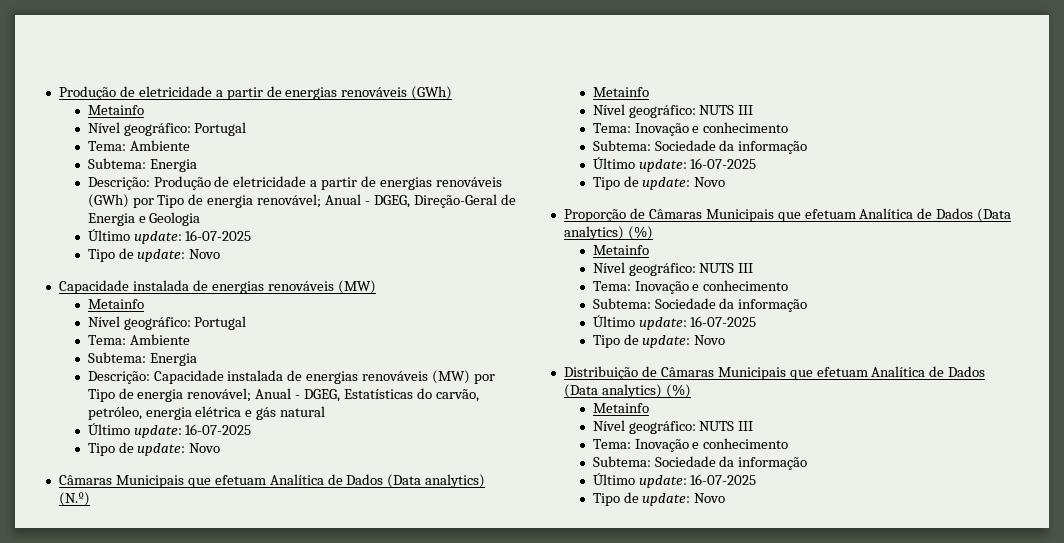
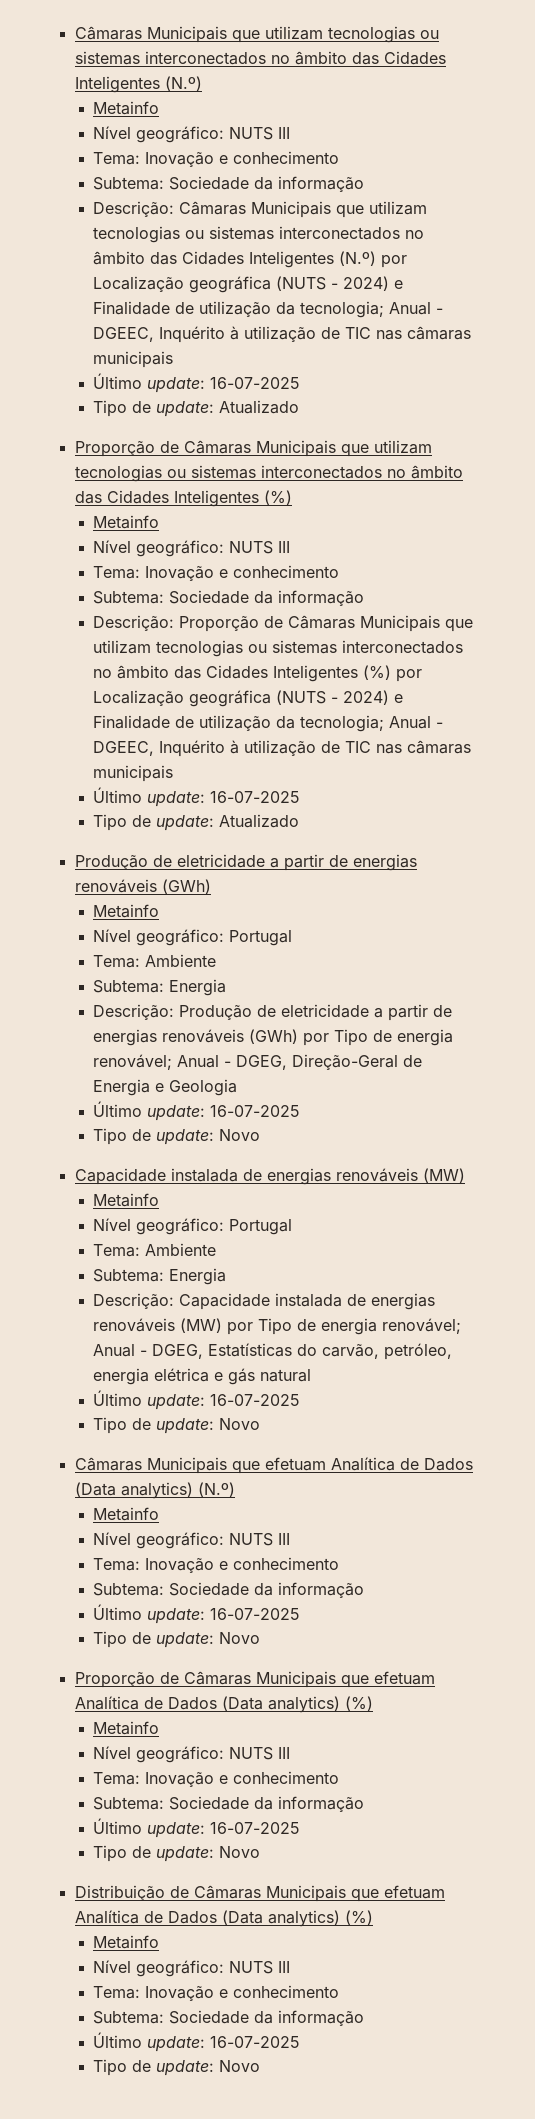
(58, 93) none -> [74,26,439,43] [74,51,446,65] [74,76,202,93] [93,101,160,115] [93,126,291,143] [93,151,340,167] [93,176,365,192] [93,201,428,218] [93,226,425,243] [93,251,408,268] [93,276,404,293] [93,301,444,318] [93,326,472,343] [93,351,174,368] [93,373,301,393] [93,400,300,417] [74,440,432,457] [74,465,463,482] [74,490,292,507] [93,515,160,529] [93,540,291,557] [93,565,340,581] [93,590,365,606] [93,615,474,632] [93,640,464,657] [93,665,423,682] [93,690,404,707] [93,715,444,732] [93,740,472,757] [93,765,174,782] [93,787,301,807] [93,814,300,831] Câmaras Municipais que utilizam tecnologias ou sistemas interconectados no âmbito das Cidades Inteligentes (N.º) // Metainfo // Nível geográfico: NUTS III // Tema: Inovação e conhecimento // Subtema: Sociedade da informação // Descrição: Câmaras Municipais que utilizam tecnologias ou sistemas interconectados no âmbito das Cidades Inteligentes (N.º) por Localização geográfica (NUTS - 2024) e Finalidade de utilização da tecnologia; Anual - DGEEC, Inquérito à utilização de TIC nas câmaras municipais // Último update: 16-07-2025 // Tipo de update: Atualizado // Proporção de Câmaras Municipais que utilizam tecnologias ou sistemas interconectados no âmbito das Cidades Inteligentes (%) // Metainfo // Nível geográfico: NUTS III // Tema: Inovação e conhecimento // Subtema: Sociedade da informação // Descrição: Proporção de Câmaras Municipais que utilizam tecnologias ou sistemas interconectados no âmbito das Cidades Inteligentes (%) por Localização geográfica (NUTS - 2024) e Finalidade de utilização da tecnologia; Anual - DGEEC, Inquérito à utilização de TIC nas câmaras municipais // Último update: 16-07-2025 // Tipo de update: Atualizado //

